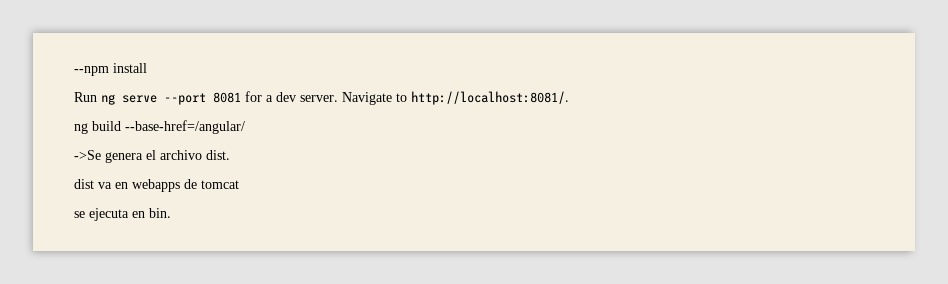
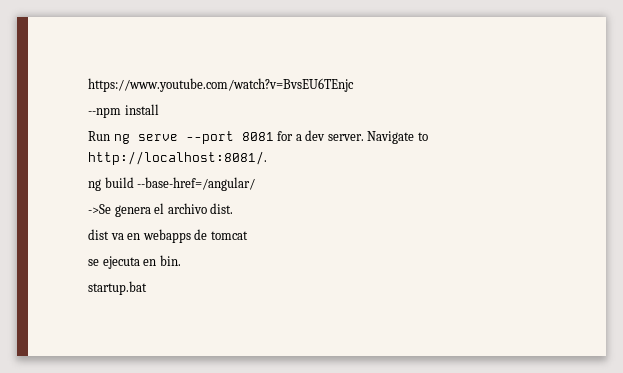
(74, 71) none -> [88,78,354,92] https://www.youtube.com/watch?v=BvsEU6TEnjc //
(171, 213) none -> [88,281,147,295] // startup.bat

